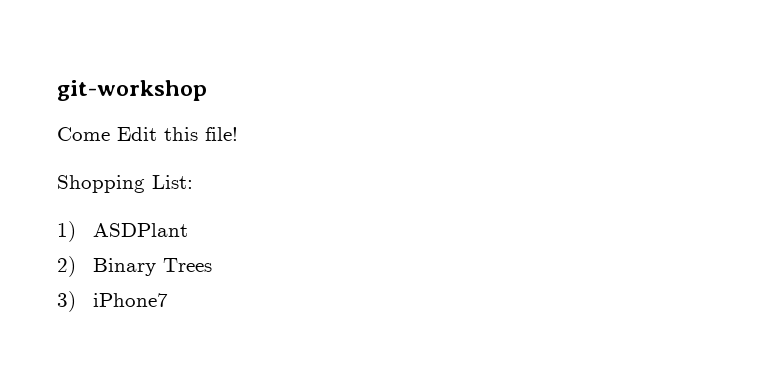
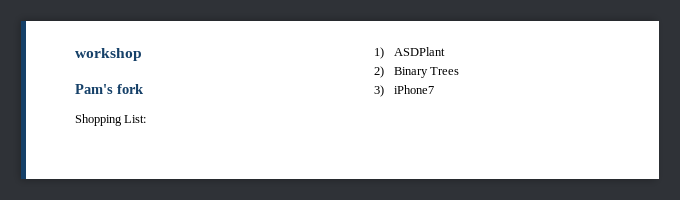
[57,80,207,101] [57,127,238,141] git-workshop // Come Edit this file! -> [75,48,142,61] [75,84,144,94] workshop // Pam's fork

